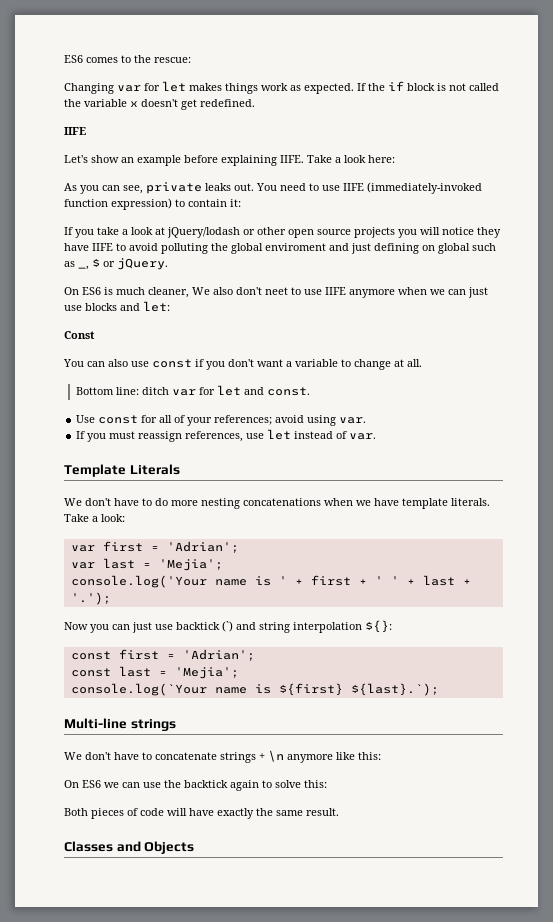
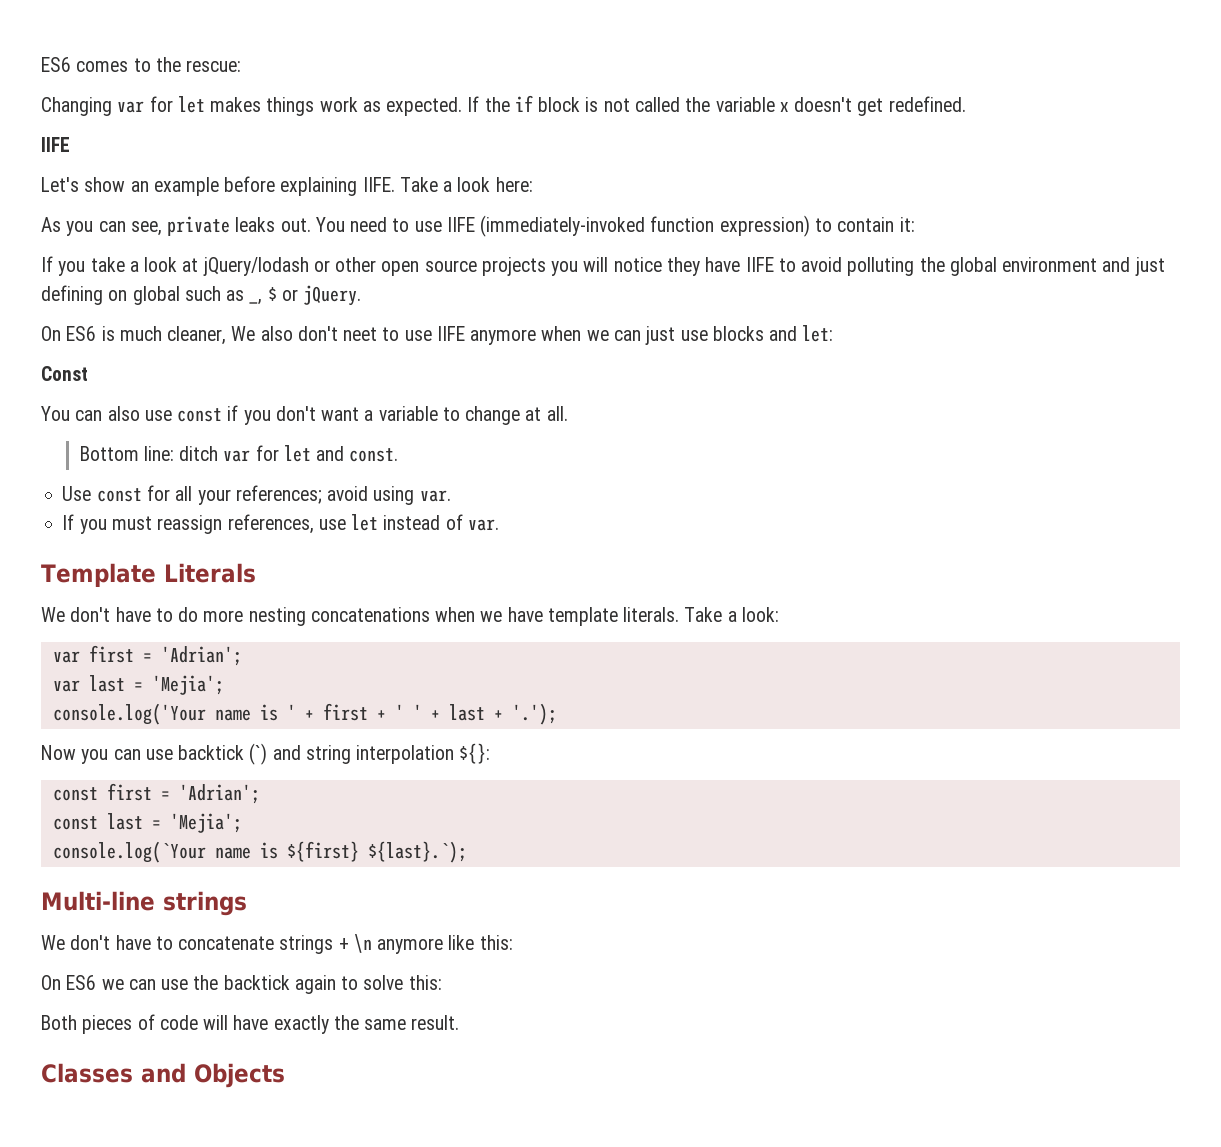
[265,243,326,251] enviroment -> [1002,257,1098,272] environment
[174,415,186,423] of -> (193, 493) none
[132,622,152,633] just -> (141, 754) none

